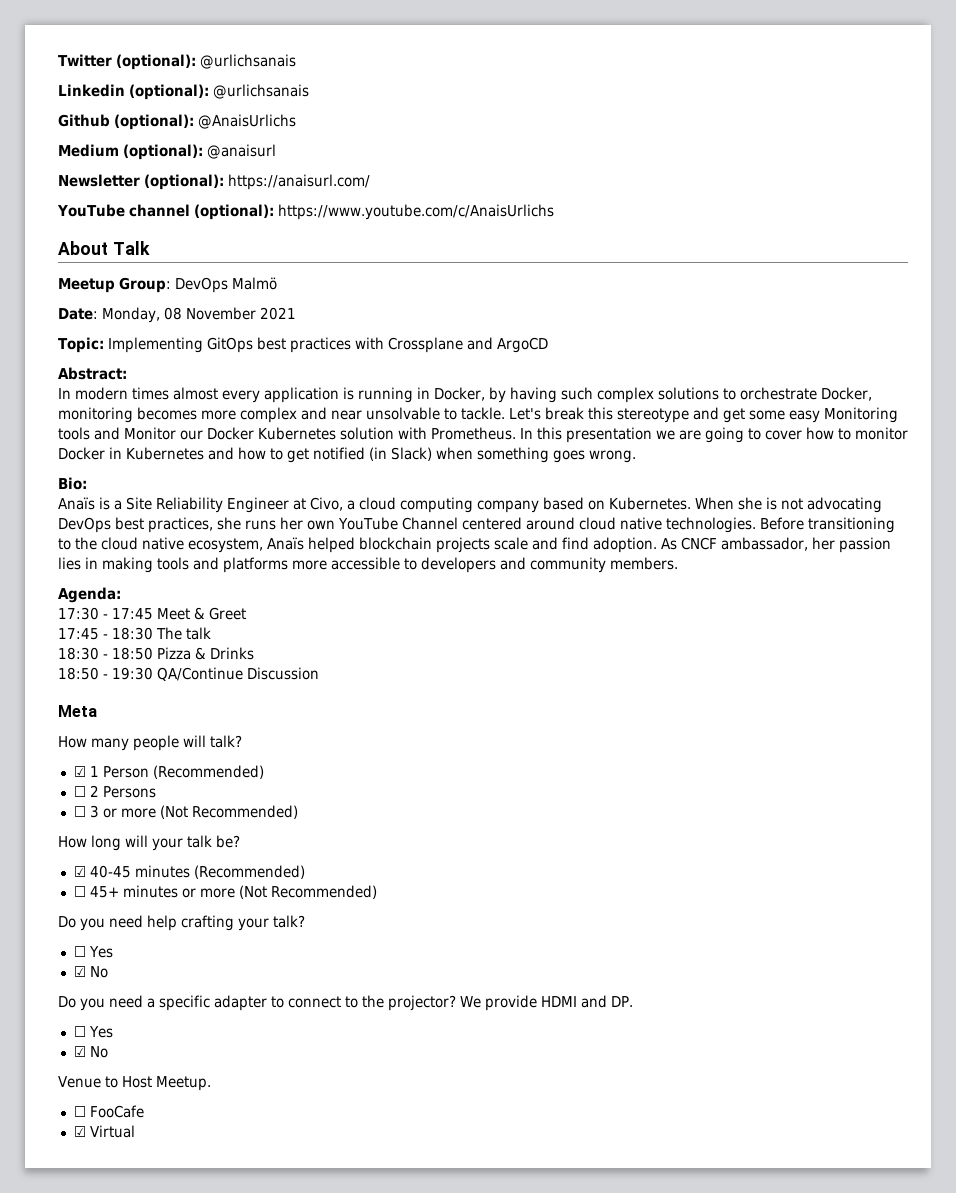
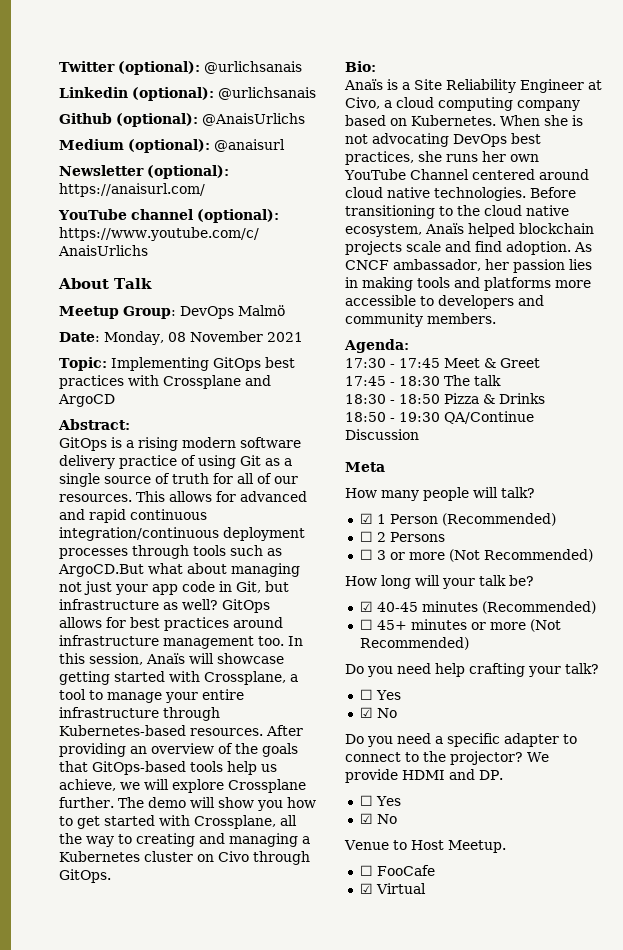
[58,387,872,403] [58,407,898,423] [58,427,908,443] [58,447,636,463] In modern times almost every application is running in Docker, by having such complex solutions to orchestrate Docker, monitoring becomes more complex and near unsolvable to tackle. Let's break this stereotype and get some easy Monitoring tools and Monitor our Docker Kubernetes solution with Prometheus. In this presentation we are going to cover how to monitor Docker in Kubernetes and how to get notified (in Slack) when something goes wrong. -> [59,437,301,451] [59,455,292,469] [59,473,298,487] [59,491,307,502] [59,509,207,523] [59,527,305,541] [59,545,282,559] [58,563,300,577] [59,581,289,595] [59,599,270,613] [59,617,283,631] [59,635,303,649] [59,653,284,665] [59,671,298,685] [59,689,244,703] [59,707,220,721] [59,725,303,736] [59,743,298,757] [59,761,277,775] [59,779,306,793] [59,797,316,811] [59,815,297,829] [59,833,310,847] [59,851,310,865] [59,869,111,883] GitOps is a rising modern software delivery practice of using Git as a single source of truth for all of our resources. This allows for advanced and rapid continuous integration/continuous deployment processes through tools such as ArgoCD.But what about managing not just your app code in Git, but infrastructure as well? GitOps allows for best practices around infrastructure management too. In this session, Anaïs will showcase getting started with Crossplane, a tool to manage your entire infrastructure through Kubernetes-based resources. After providing an overview of the goals that GitOps-based tools help us achieve, we will explore Crossplane further. The demo will show you how to get started with Crossplane, all the way to creating and managing a Kubernetes cluster on Civo through GitOps.

